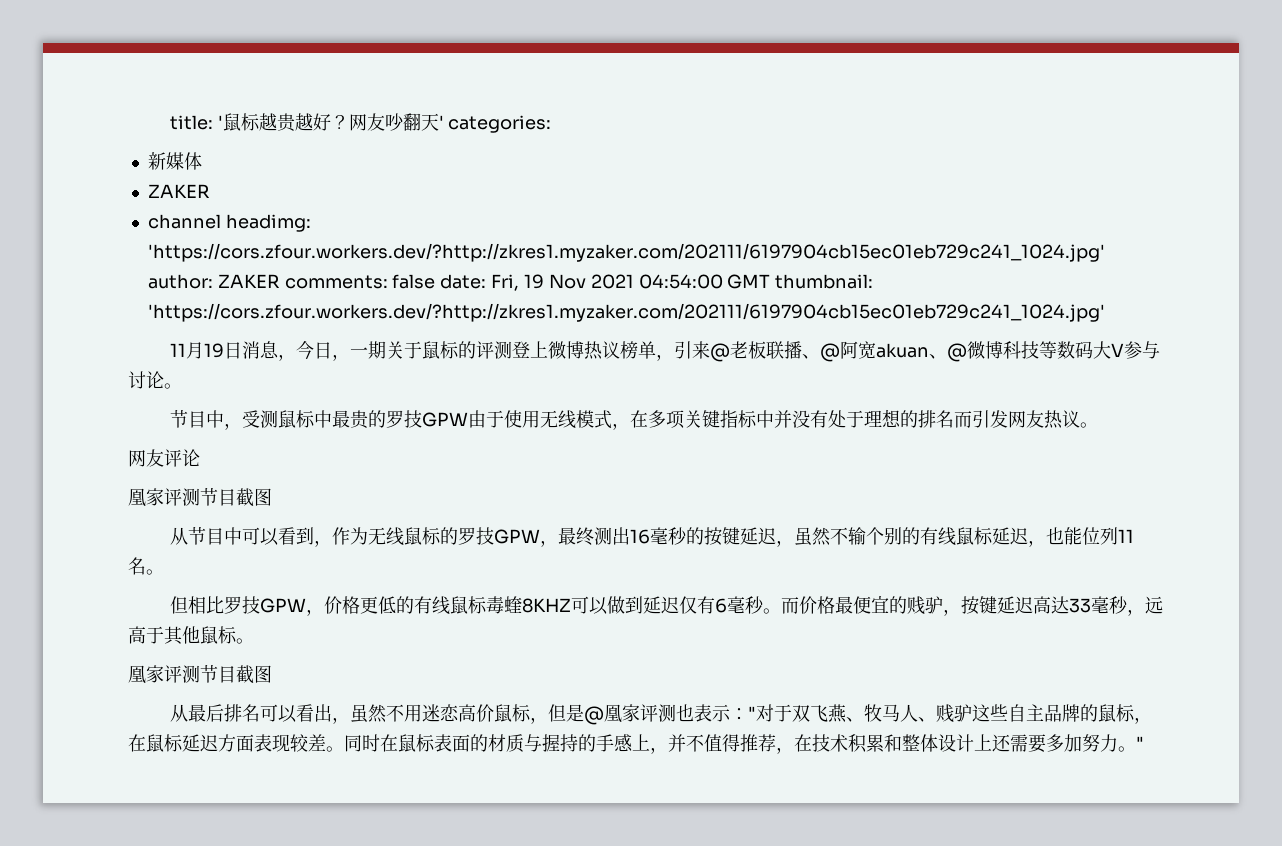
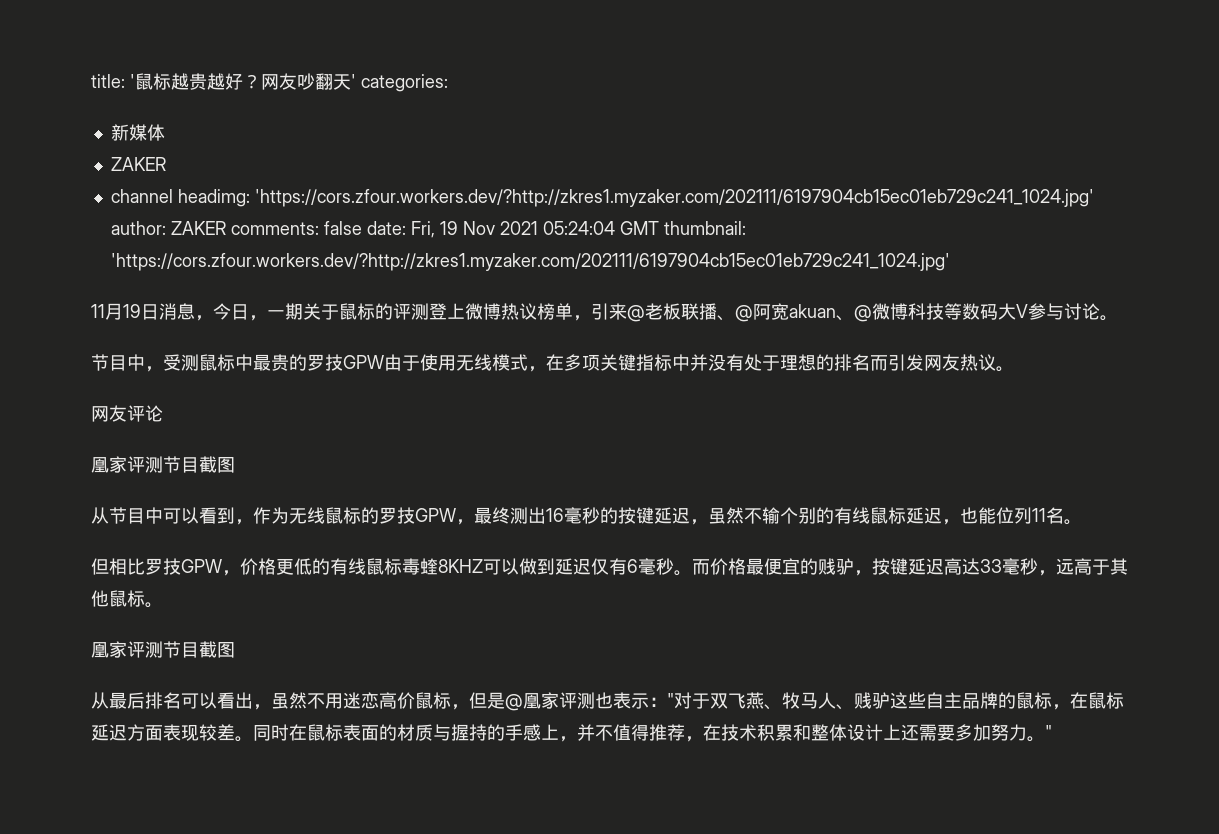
[638,274,723,289] 04:54:00 -> [542,221,615,235] 05:24:04

